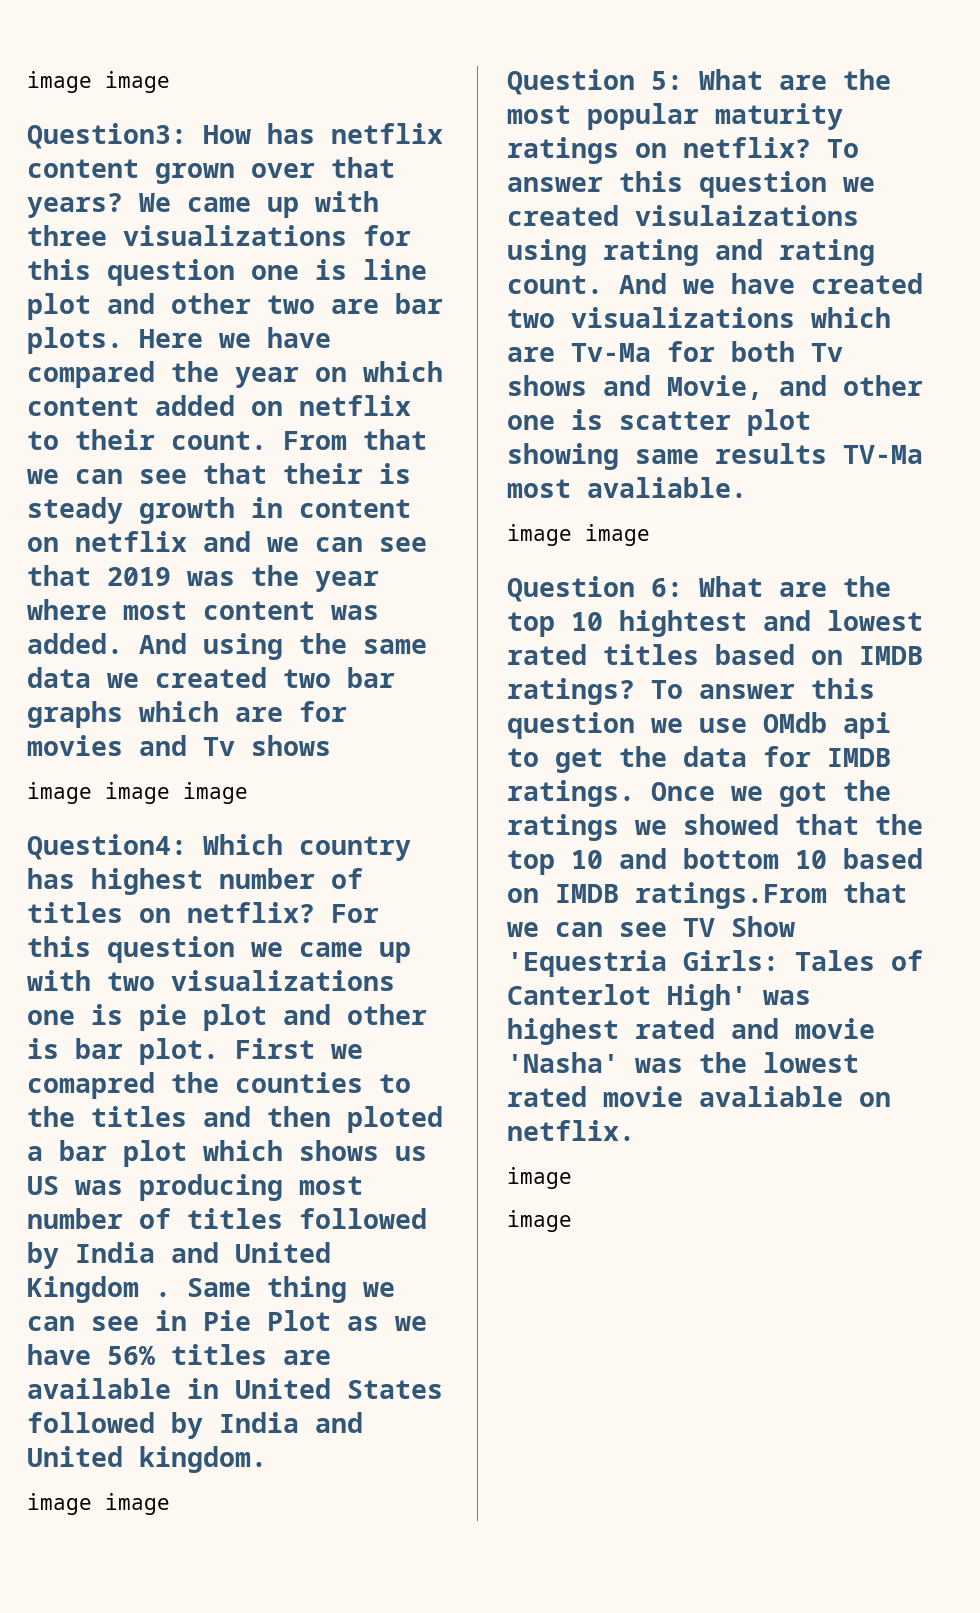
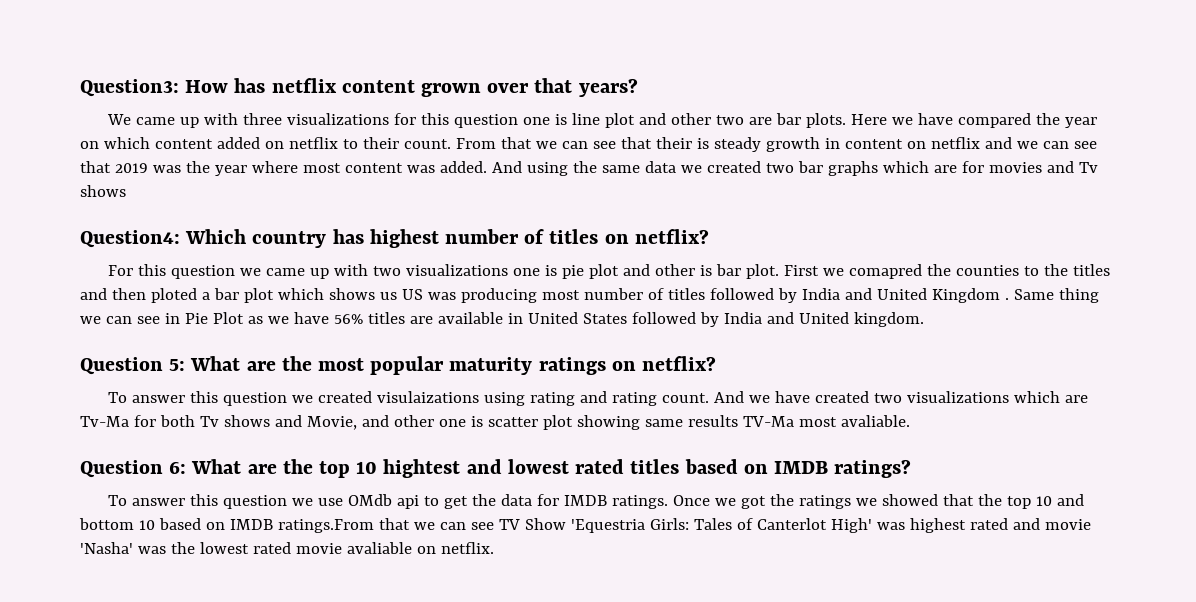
[27,71,170,93] image image // -> (80, 88) none
(123, 205) none -> (638, 87) //
[27,782,248,804] // image image image -> (126, 191) none
(315, 912) none -> (709, 236) //
[27,1493,170,1515] // image image -> (924, 319) none
(811, 147) none -> (717, 363) //
[507,524,650,546] // image image -> (910, 421) none
(635, 691) none -> (912, 468) //
[507,1167,572,1189] [507,1210,572,1232] // image // image -> (494, 548) none

